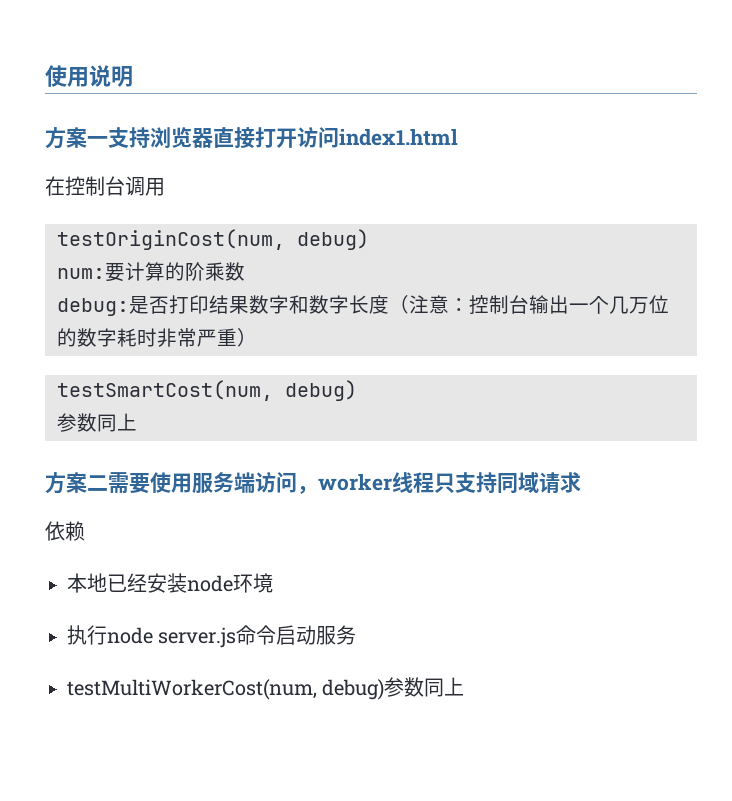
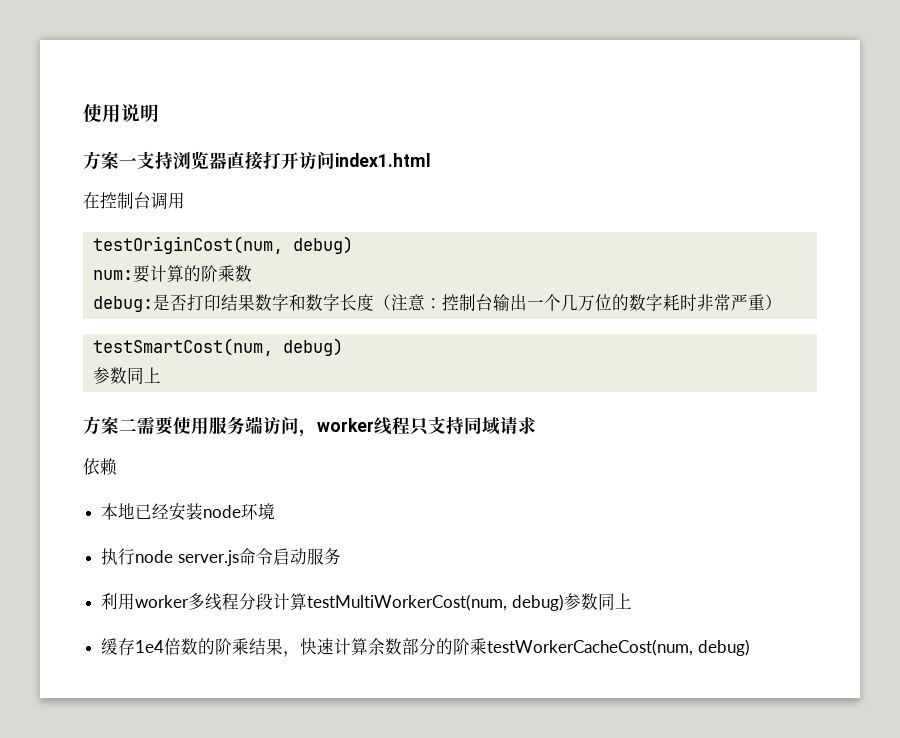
(357, 635) none -> [101,593,308,611] 利用worker多线程分段计算
(465, 686) none -> [101,638,750,657] // 缓存1e4倍数的阶乘结果，快速计算余数部分的阶乘testWorkerCacheCost(num, debug)

